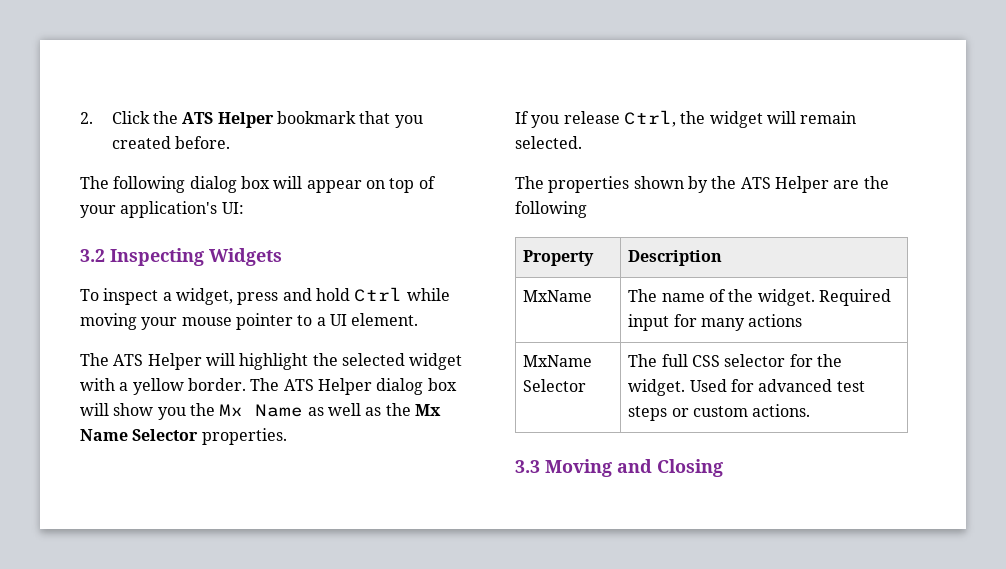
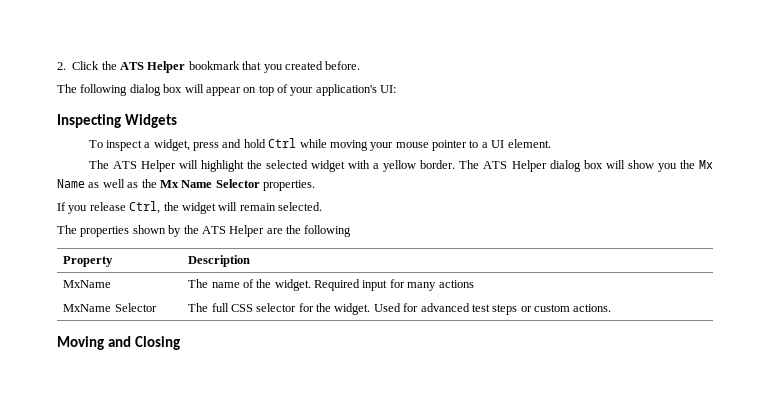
[80,249,105,262] 3.2 -> (397, 89) none
[515,460,540,473] 3.3 -> (612, 308) none

